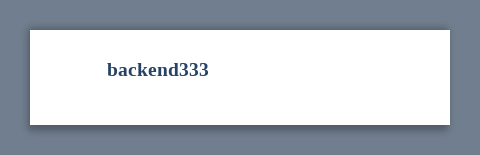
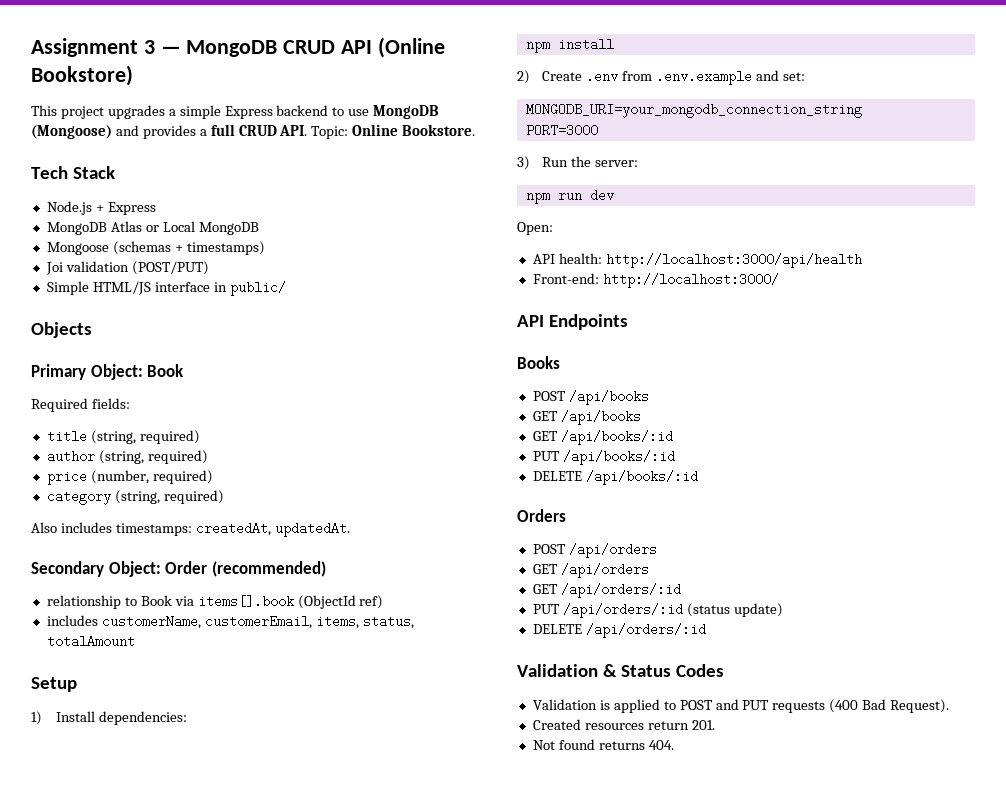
[107,63,209,76] backend333 -> [31,37,445,58] [31,65,133,86] [31,105,440,119] [31,124,476,139] [31,166,116,179] [46,201,156,215] [46,221,259,235] [46,241,265,255] [45,261,209,275] [46,281,286,296] [31,322,92,338] [31,364,185,380] [31,398,130,412] [46,430,200,444] [46,450,208,464] [46,470,213,485] [46,490,224,505] [31,522,350,537] [31,561,326,577] [46,595,384,609] [46,615,414,629] [46,635,135,648] [31,677,77,692] [31,711,187,725] [525,38,614,53] [517,70,805,85] [525,103,862,118] [525,124,598,137] [517,156,638,170] [525,189,614,204] [517,222,553,235] [532,253,862,268] [532,273,779,288] [517,314,629,330] [517,356,560,369] [532,390,649,405] [532,410,641,425] [532,430,673,445] [532,450,675,465] [532,470,698,485] [517,509,566,522] [532,543,657,558] [532,563,649,578] [532,583,681,598] [532,603,783,618] [532,623,706,638] [517,664,725,677] [532,699,950,713] [532,719,715,730] [532,739,674,750] Assignment 3 — MongoDB CRUD API (Online Bookstore) // This project upgrades a simple Express backend to use MongoDB (Mongoose) and provides a full CRUD API. Topic: Online Bookstore. // Tech Stack // Node.js + Express // MongoDB Atlas or Local MongoDB // Mongoose (schemas + timestamps) // Joi validation (POST/PUT) // Simple HTML/JS interface in public/ // Objects // Primary Object: Book // Required fields: // title (string, required) // author (string, required) // price (number, required) // category (string, required) // Also includes timestamps: createdAt, updatedAt. // Secondary Object: Order (recommended) // relationship to Book via items[].book (ObjectId ref) // includes customerName, customerEmail, items, status, totalAmount // Setup // 1) Install dependencies: // npm install // 2) Create .env from .env.example and set: // MONGODB_URI=your_mongodb_connection_string // PORT=3000 // 3) Run the server: // npm run dev // Open: // API health: http://localhost:3000/api/health // Front-end: http://localhost:3000/ // API Endpoints // Books // POST /api/books // GET /api/books // GET /api/books/:id // PUT /api/books/:id // DELETE /api/books/:id // Orders // POST /api/orders // GET /api/orders // GET /api/orders/:id // PUT /api/orders/:id (status update) // DELETE /api/orders/:id // Validation & Status Codes // Validation is applied to POST and PUT requests (400 Bad Request). // Created resources return 201. // Not found returns 404.

